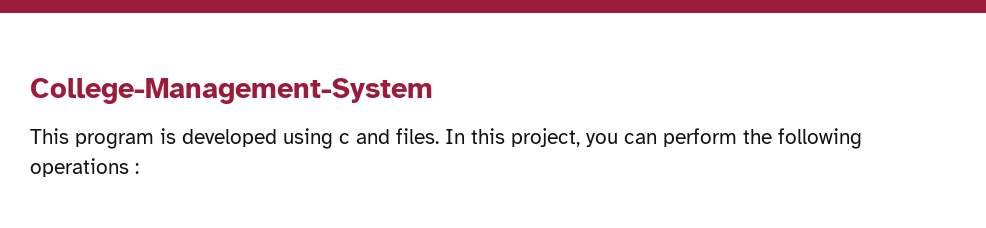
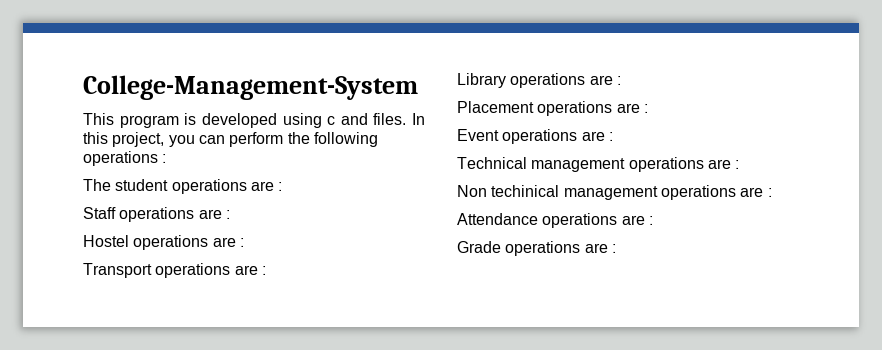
(139, 168) none -> [83,179,283,194] [83,207,230,222] [83,235,244,250] [83,263,266,278] [457,73,621,88] [457,101,648,116] [457,129,613,144] [457,157,740,172] [457,185,772,200] [457,213,653,228] [457,241,616,256] // The student operations are : // Staff operations are : // Hostel operations are : // Transport operations are : // Library operations are : // Placement operations are : // Event operations are : // Technical management operations are : // Non techinical management operations are : // Attendance operations are : // Grade operations are :

